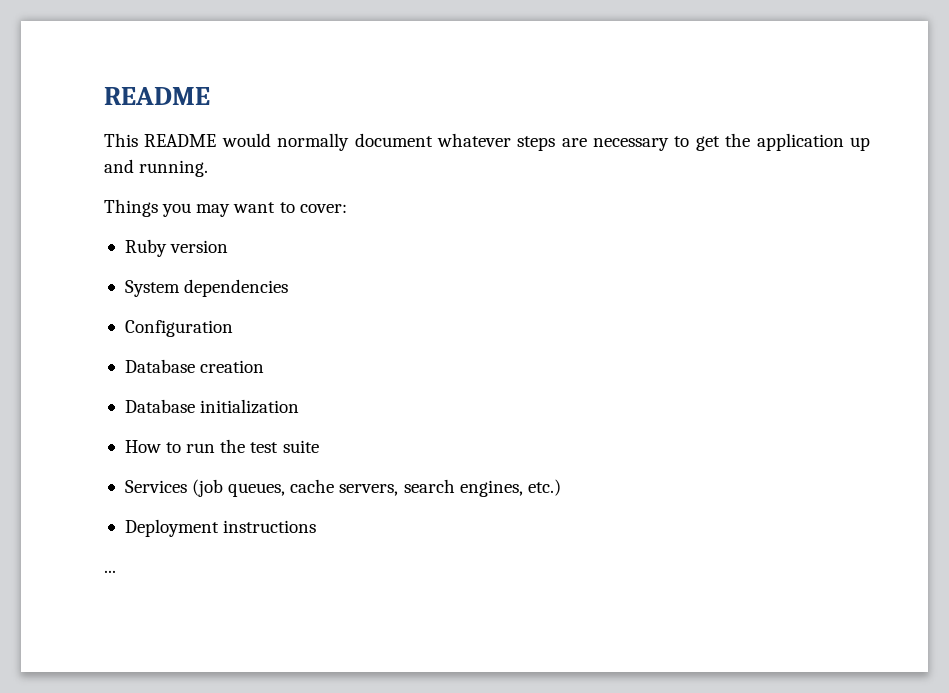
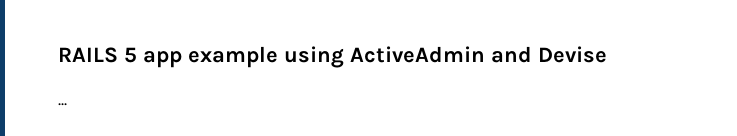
[104,87,210,105] [104,133,870,151] [104,159,209,177] [104,199,347,217] [124,239,229,257] [124,279,289,297] [124,320,233,337] [124,359,265,373] [124,399,300,414] [124,439,319,453] [124,479,561,497] [124,519,317,537] README // This README would normally document whatever steps are necessary to get the application up and running. // Things you may want to cover: // Ruby version // System dependencies // Configuration // Database creation // Database initialization // How to run the test suite // Services (job queues, cache servers, search engines, etc.) // Deployment instructions -> [58,46,607,68] RAILS 5 app example using ActiveAdmin and Devise

